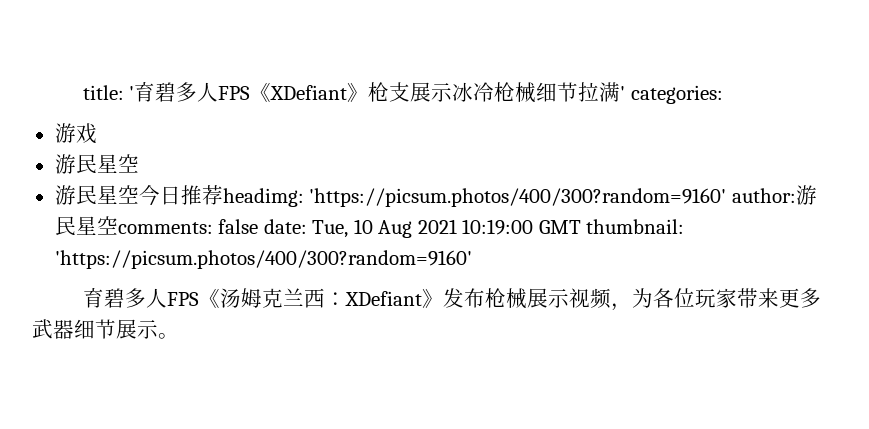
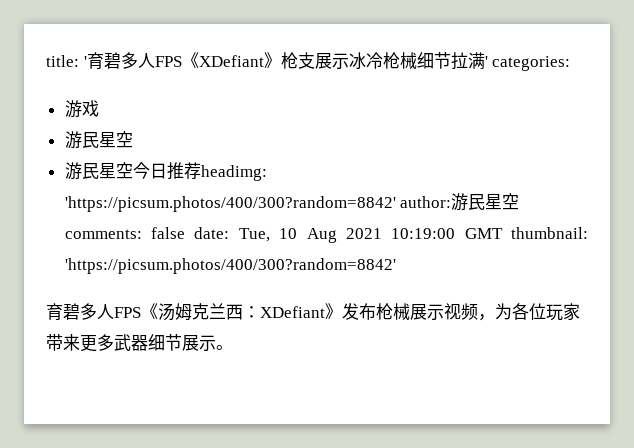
[309,188,727,207] 'https://picsum.photos/400/300?random=9160' -> [64,196,396,212] 'https://picsum.photos/400/300?random=8842'
[54,250,472,269] 'https://picsum.photos/400/300?random=9160' -> [64,258,396,274] 'https://picsum.photos/400/300?random=8842'

